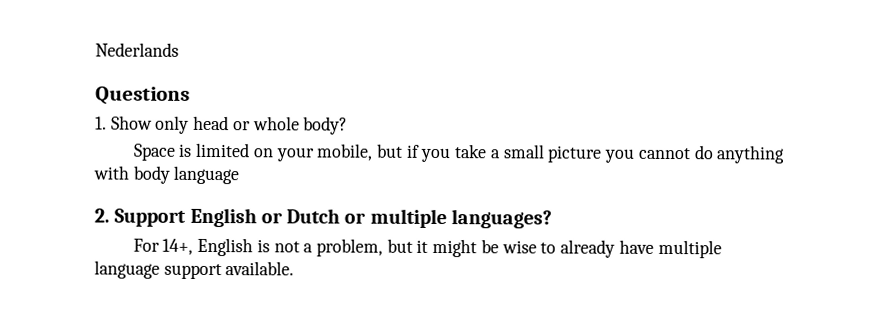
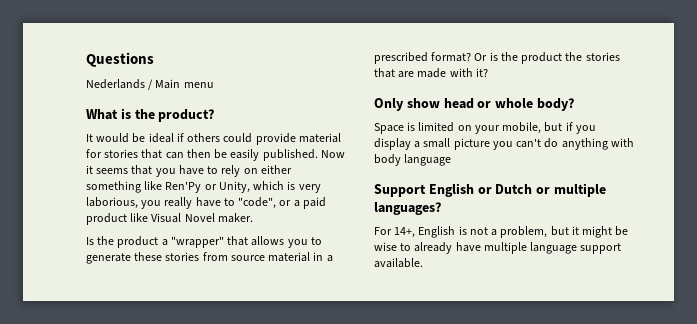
[95,42,179,57] Nederlands // -> (86, 59) none
[95,115,190,134] 1. Show only -> [86,79,214,90] [86,108,215,122] [86,133,341,145] [86,149,345,161] [86,165,292,177] [86,181,321,193] [86,197,326,209] [86,213,253,225] [86,236,322,248] [86,252,333,264] [374,52,620,64] [374,68,488,78] [374,98,440,111] Nederlands / Main menu // What is the product? // It would be ideal if others could provide material for stories that can then be easily published. Now it seems that you have to rely on either something like Ren'Py or Unity, which is very laborious, you really have to "code", or a paid product like Visual Novel maker. // Is the product a "wrapper" that allows you to generate these stories from source material in a prescribed format? Or is the product the stories that are made with it? // Only show
[454,144,488,159] take -> [374,138,411,150] display
[637,147,691,160] cannot -> [516,138,542,148] can't
[94,208,110,223] 2. -> (452, 160) none

